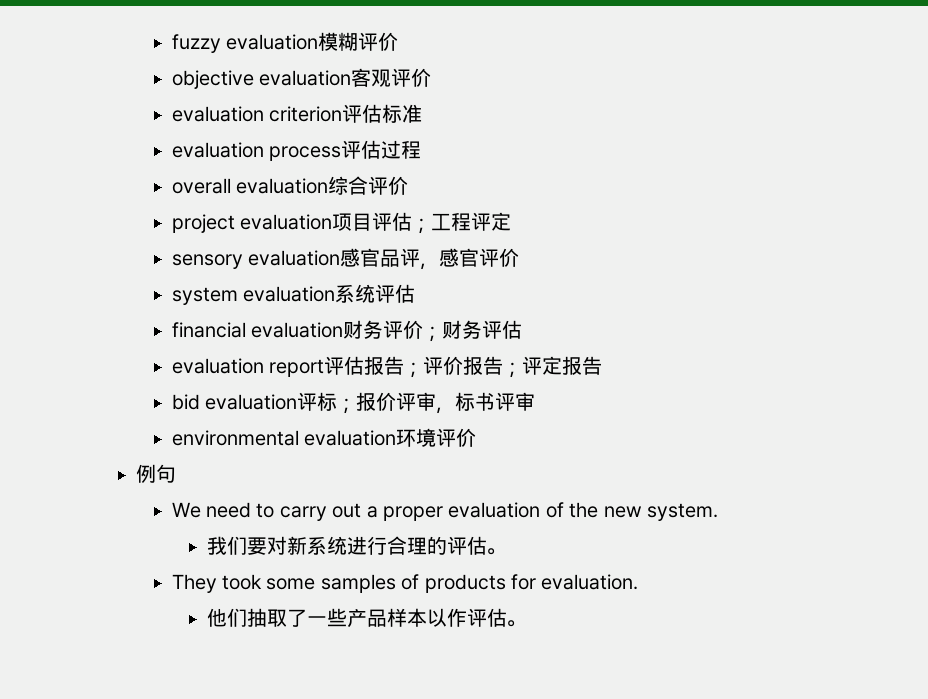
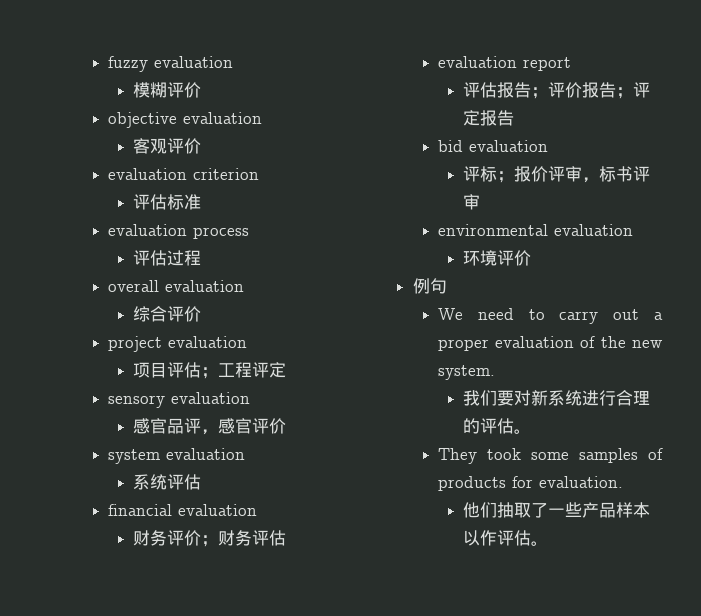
(318, 42) none -> (233, 62) //
(351, 78) none -> (262, 118) //
(342, 114) none -> (259, 174) //
(341, 153) none -> (249, 233) //
(328, 186) none -> (244, 286) //
(332, 222) none -> (247, 342) //
(340, 258) none -> (250, 398) //
(335, 294) none -> (245, 454) //
(343, 330) none -> (257, 510) //
(324, 368) none -> (571, 64) //
(297, 402) none -> (548, 146) //
(396, 438) none -> (633, 230) //

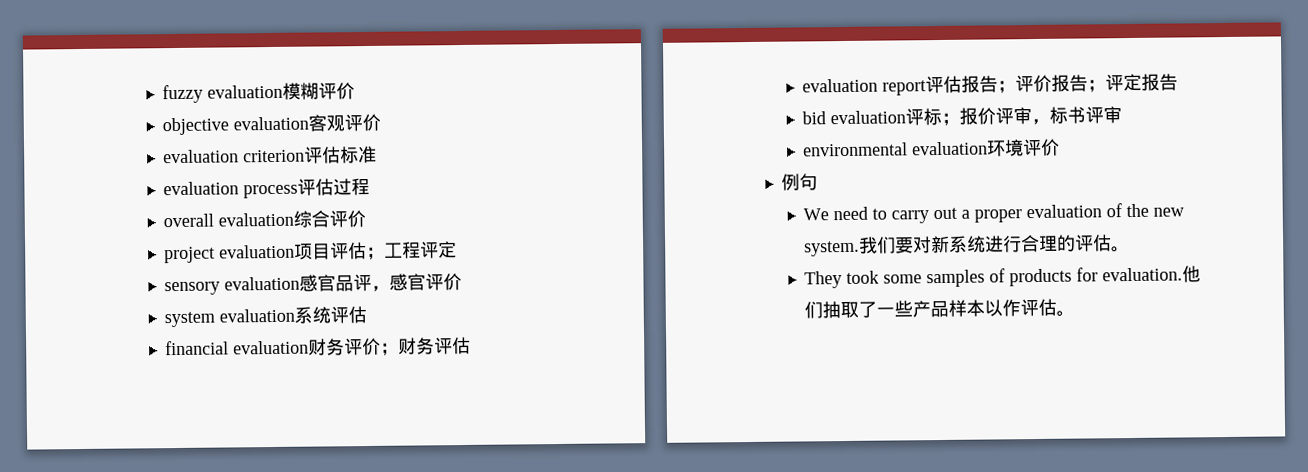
(233, 62) // -> (284, 91) none
(262, 118) // -> (310, 123) none
(259, 174) // -> (306, 156) none
(249, 233) // -> (299, 191) none
(244, 286) // -> (295, 219) none
(247, 342) // -> (296, 251) none
(250, 398) // -> (301, 283) none
(245, 454) // -> (296, 315) none
(257, 510) // -> (310, 347) none
(571, 64) // -> (927, 88) none
(548, 146) // -> (907, 117) none
(633, 230) // -> (989, 148) none
(495, 372) // -> (861, 248) none
(623, 482) // -> (1184, 274) none

